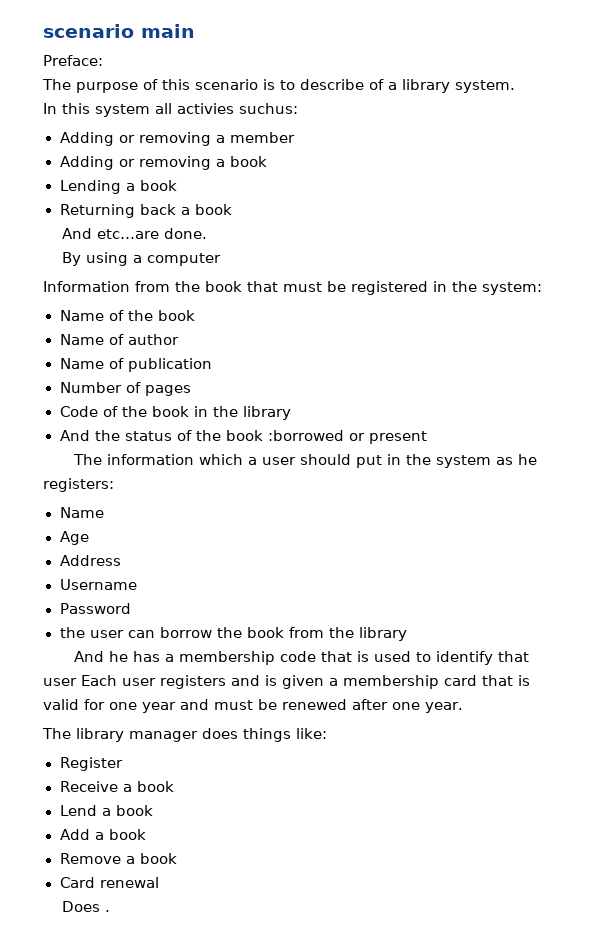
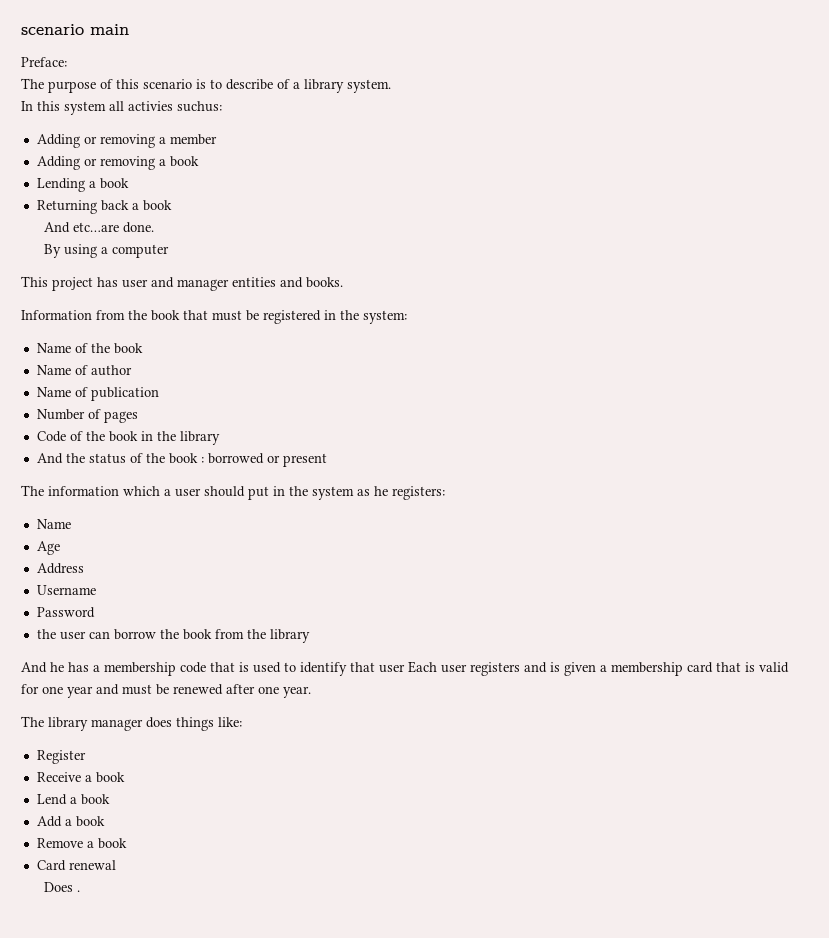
(221, 259) none -> [21,276,343,291] // This project has user and manager entities and books.
[267,430,344,441] :borrowed -> [200,453,264,464] : borrowed

